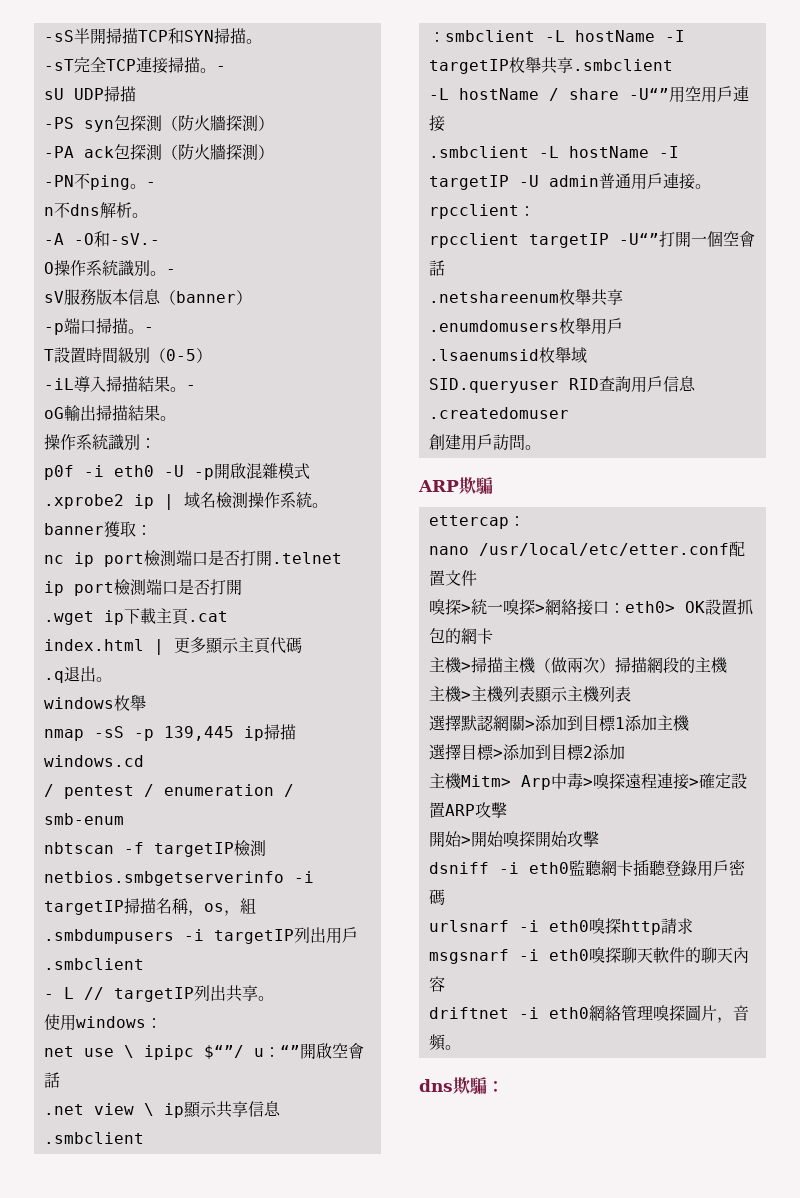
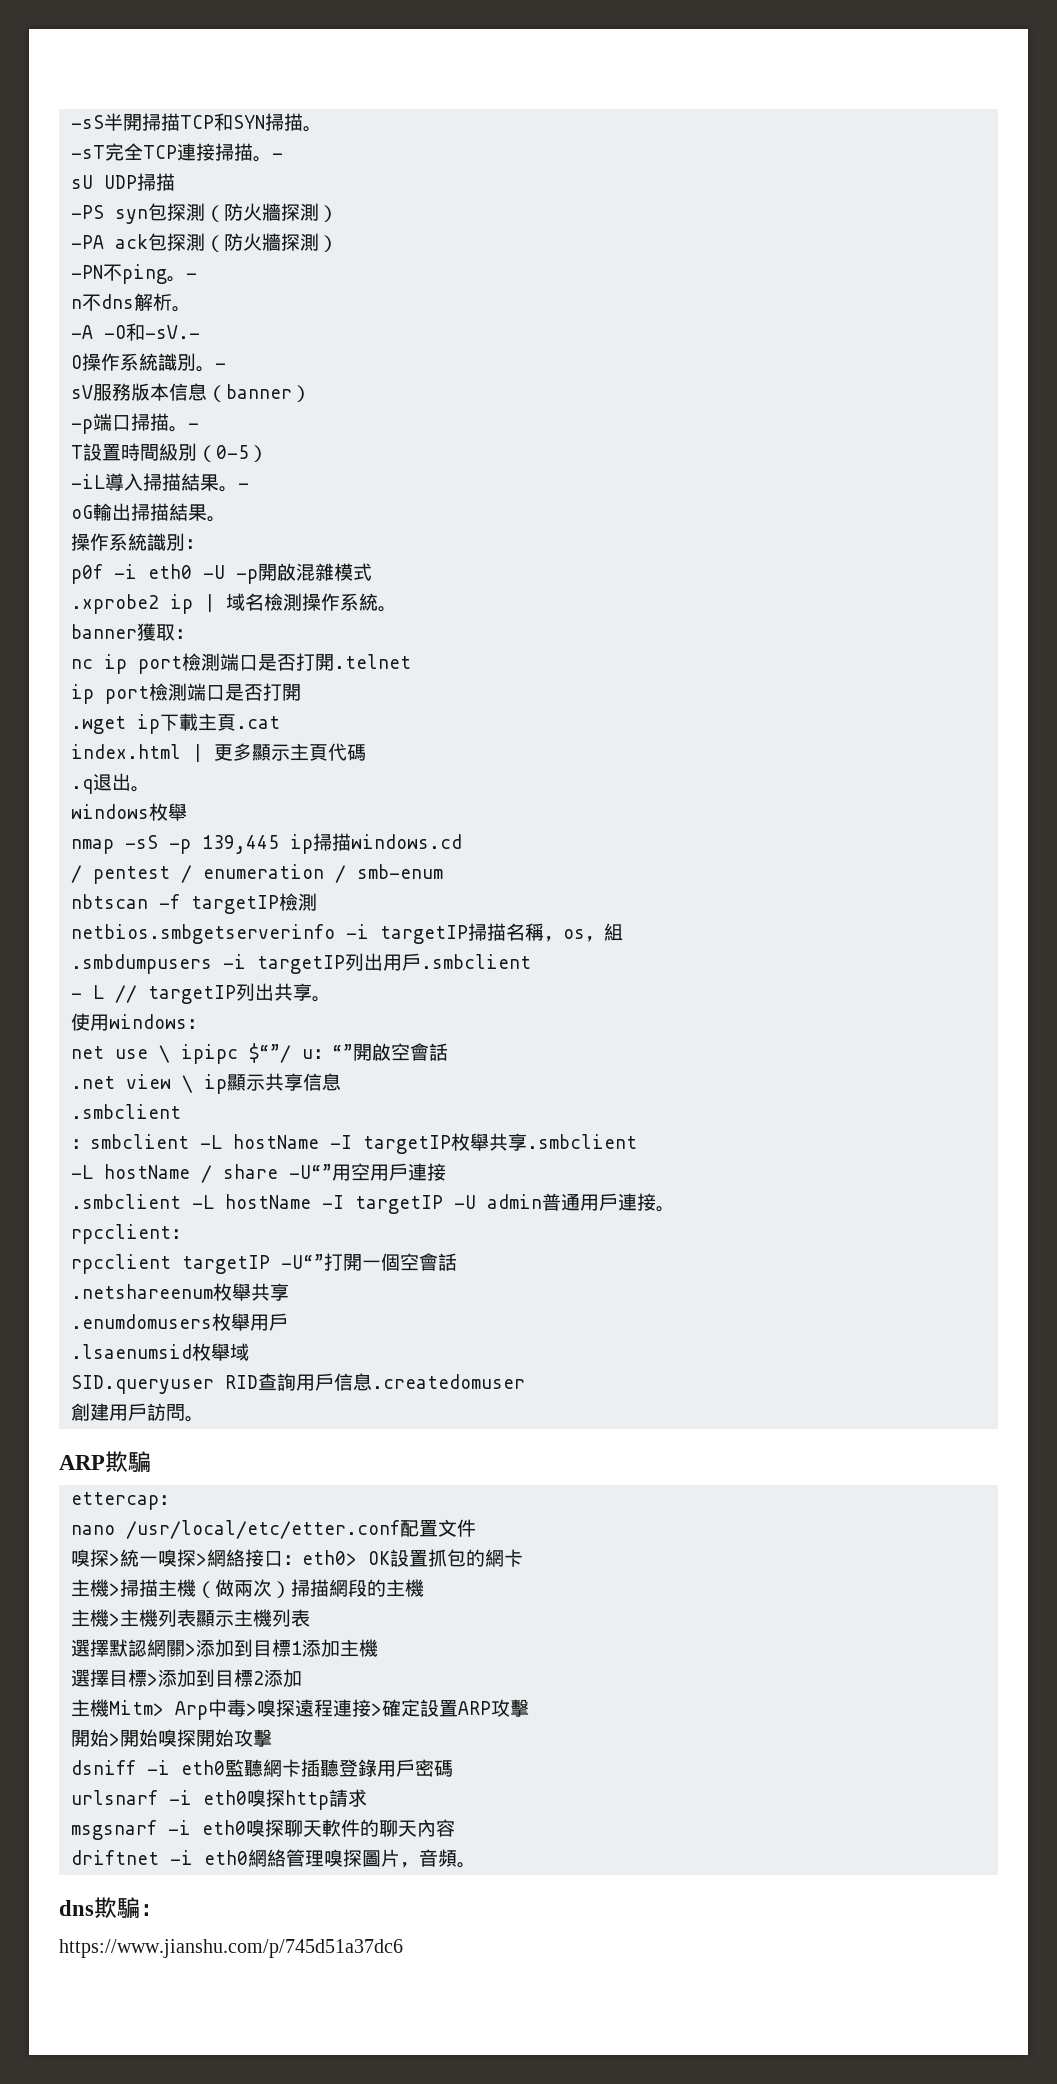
(504, 1086) none -> [59,1939,403,1958] // https://www.jianshu.com/p/745d51a37dc6

